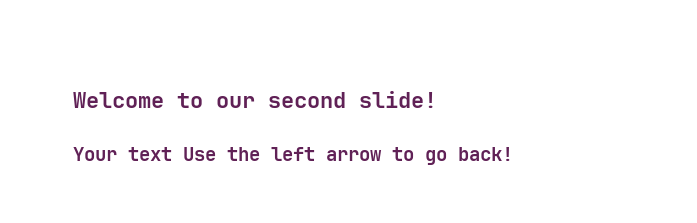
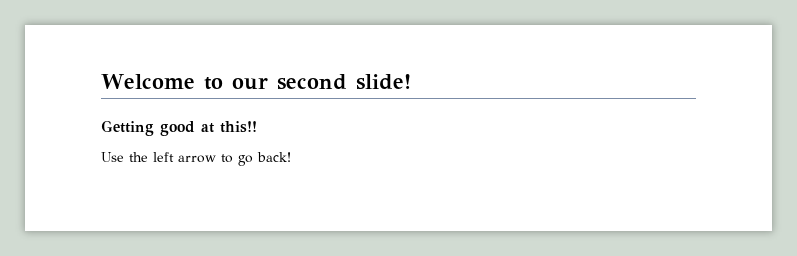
[73,147,172,161] Your text -> [101,120,257,136] Getting good at this!! //

